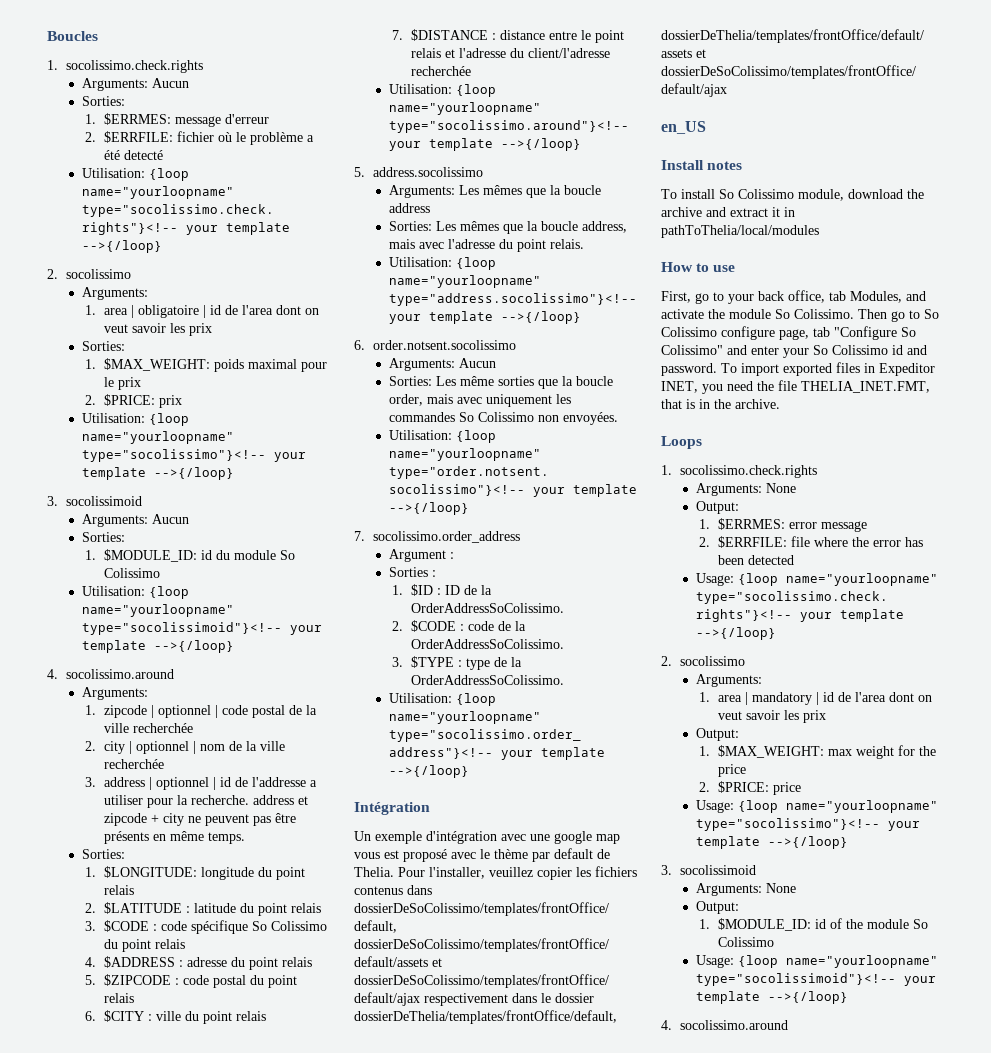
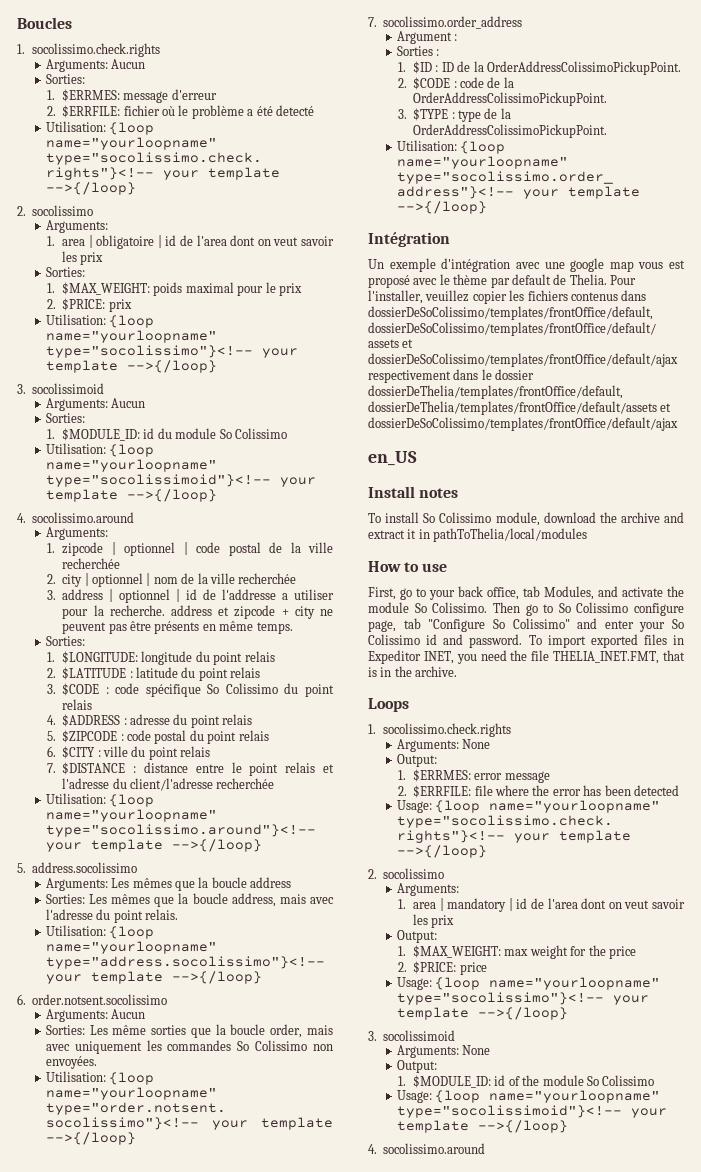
[411,603,565,613] OrderAddressSoColissimo. -> [486,61,681,75] OrderAddressColissimoPickupPoint.
[411,639,565,649] OrderAddressSoColissimo. -> [413,92,608,106] OrderAddressColissimoPickupPoint.
[411,675,565,685] OrderAddressSoColissimo. -> [413,124,608,138] OrderAddressColissimoPickupPoint.

